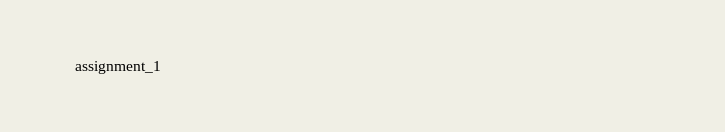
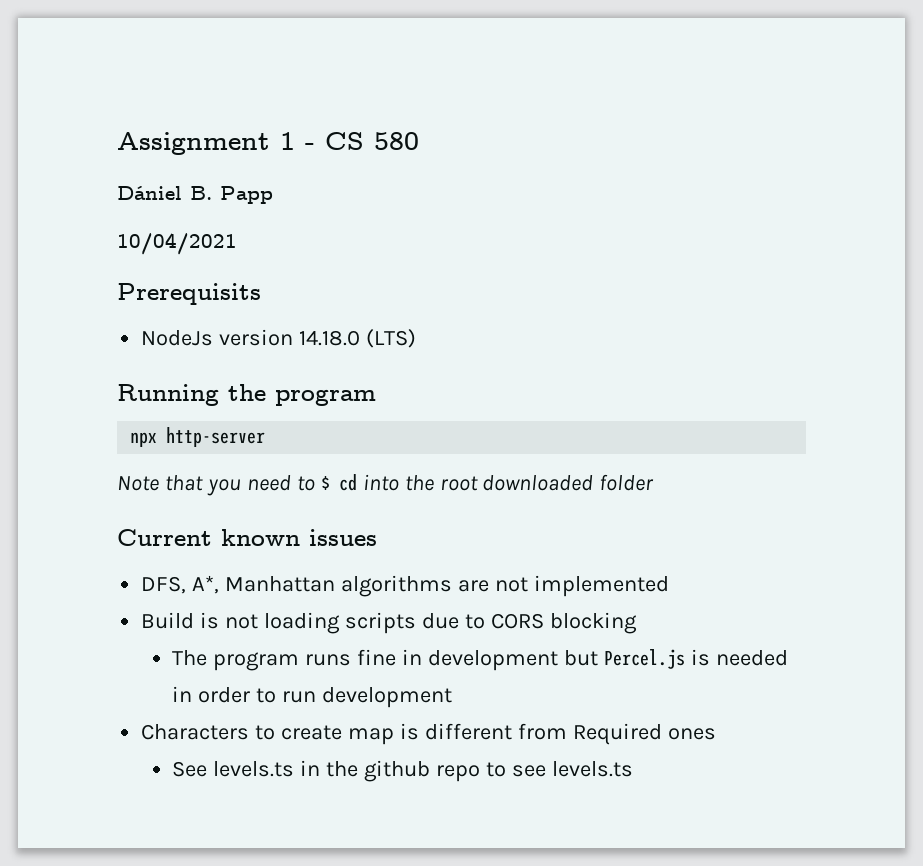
[75,61,161,74] assignment_1 -> [117,132,419,155] [117,186,273,204] [117,233,237,255] [117,283,261,305] [141,329,417,348] [117,384,376,406] [130,427,266,447] [117,474,655,496] [117,529,377,546] [141,575,669,597] [141,612,637,634] [172,649,788,671] [172,686,453,708] [141,723,716,745] [172,760,633,782] Assignment 1 - CS 580 // Dániel B. Papp // 10/04/2021 // Prerequisits // NodeJs version 14.18.0 (LTS) // Running the program // npx http-server // Note that you need to $ cd into the root downloaded folder // Current known issues // DFS, A*, Manhattan algorithms are not implemented // Build is not loading scripts due to CORS blocking // The program runs fine in development but Percel.js is needed in order to run development // Characters to create map is different from Required ones // See levels.ts in the github repo to see levels.ts

